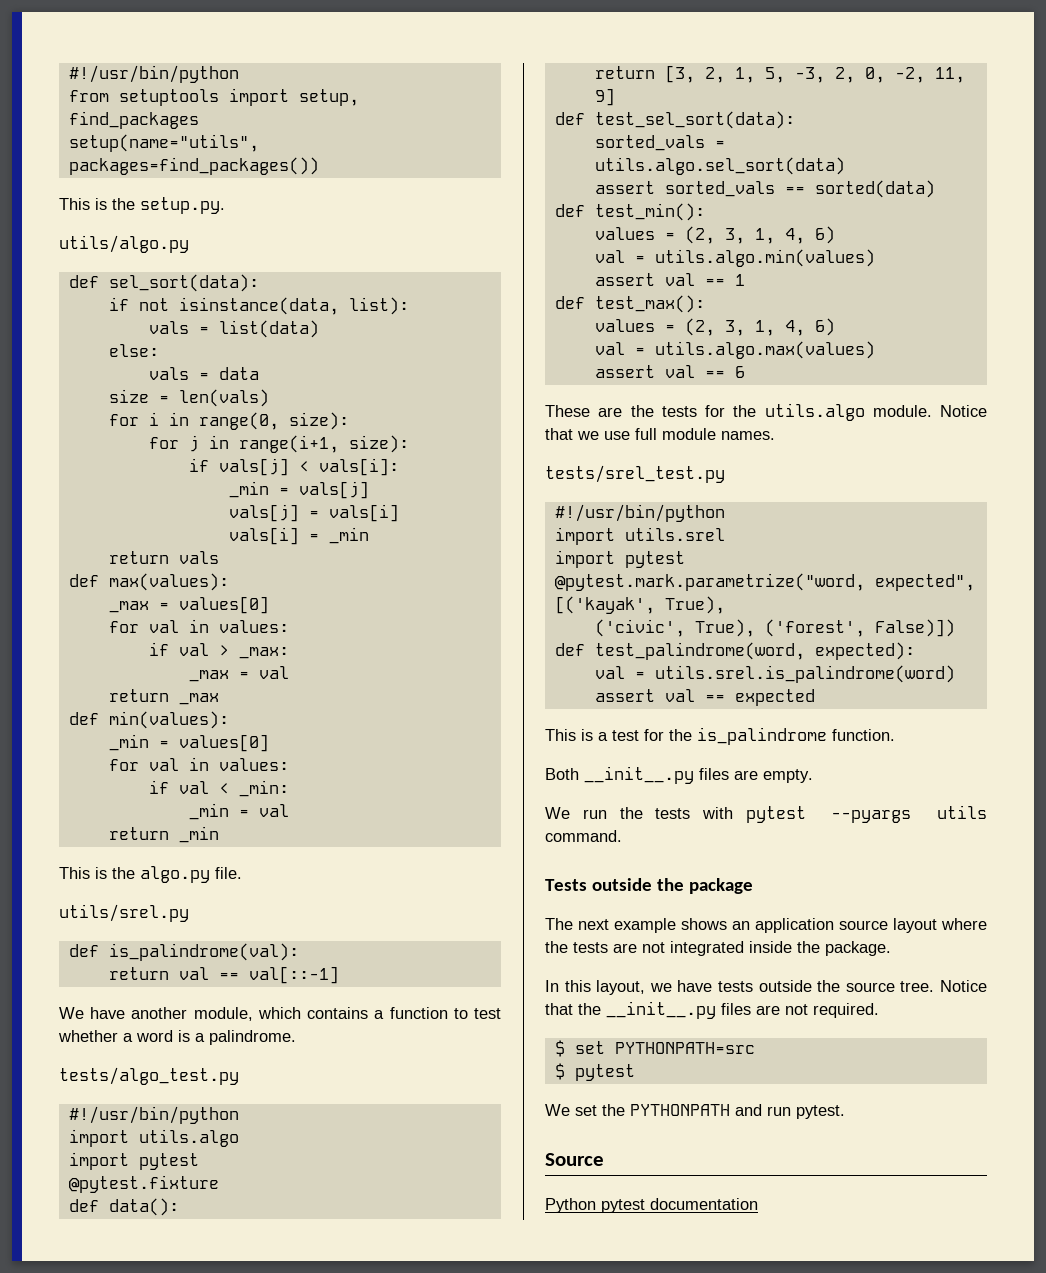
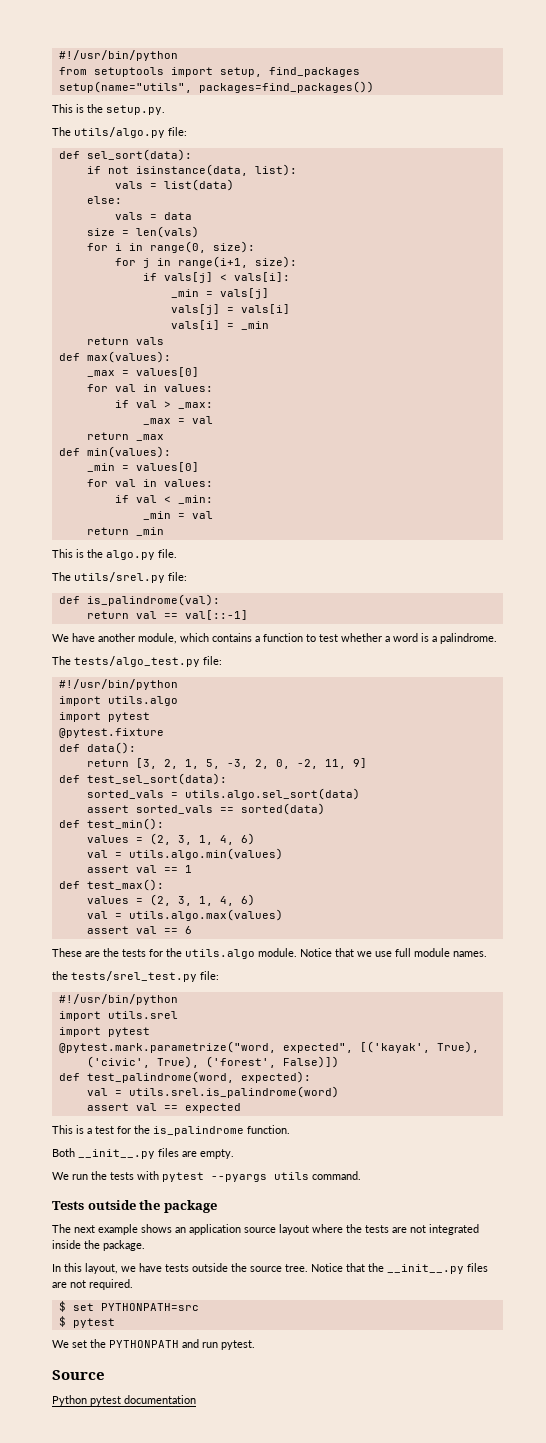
(225, 205) none -> [52,127,71,136] The
(189, 244) none -> [168,127,187,136] file:
(242, 873) none -> [52,572,71,581] The
(189, 913) none -> [168,572,187,581] file:
(296, 1037) none -> [52,656,71,665] The
(239, 1076) none -> [203,656,222,665] file:
(775, 435) none -> [52,971,68,980] the
(725, 474) none -> [200,971,219,980] file:

